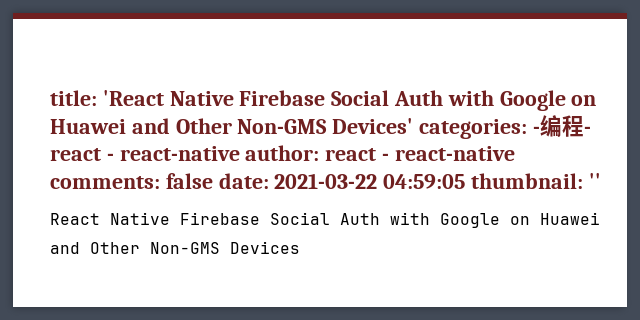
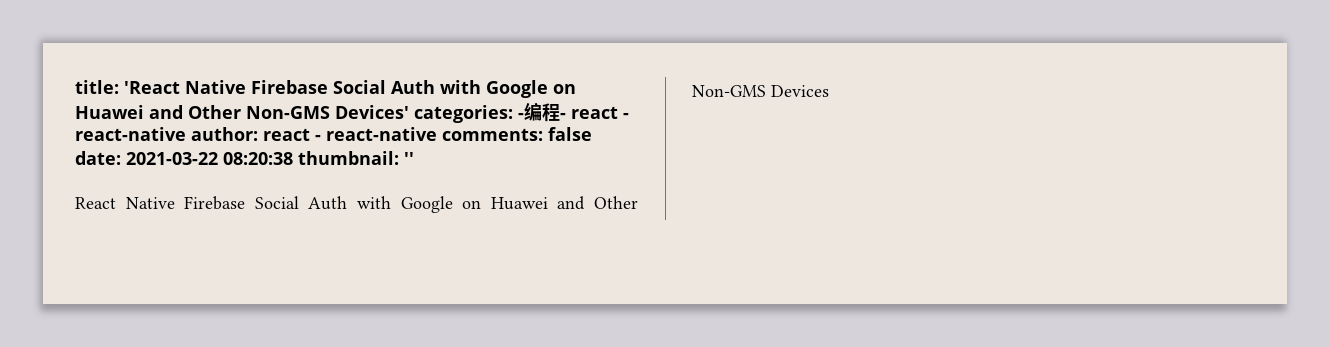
[383,174,466,189] 04:59:05 -> [223,152,293,165] 08:20:38

